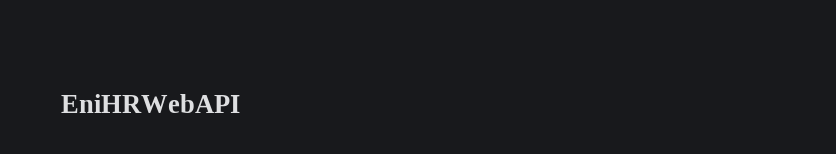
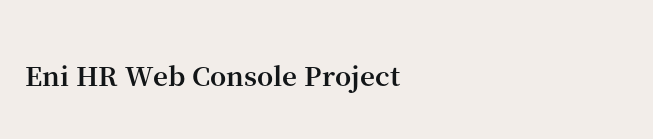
[61,94,240,113] EniHRWebAPI -> [25,65,402,93] Eni HR Web Console Project

